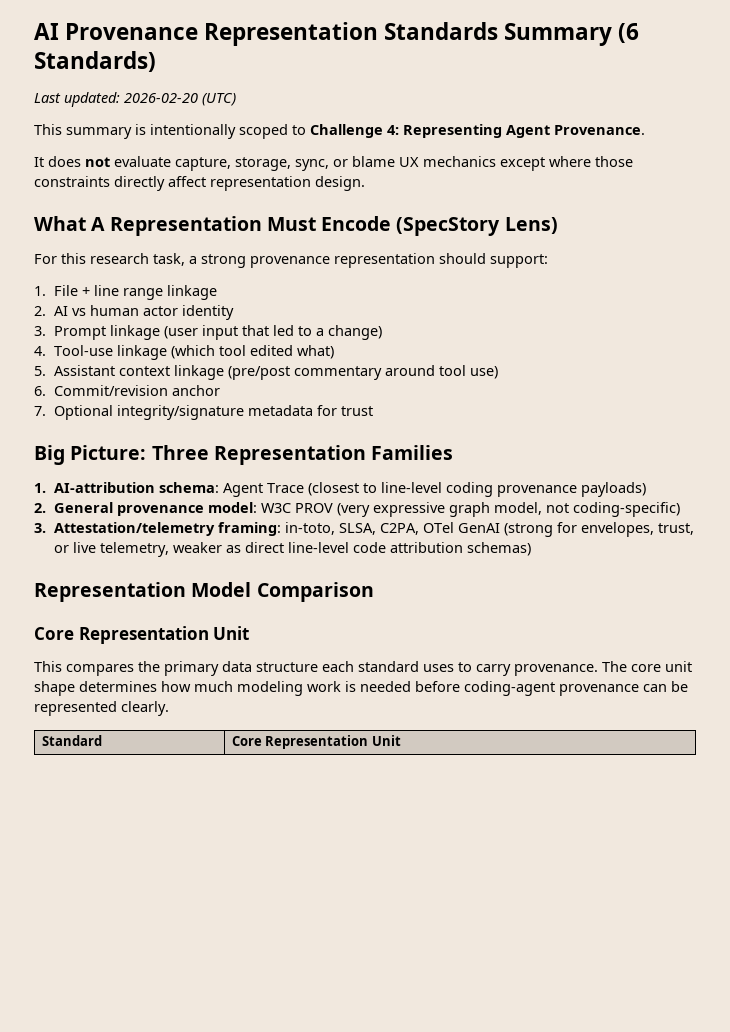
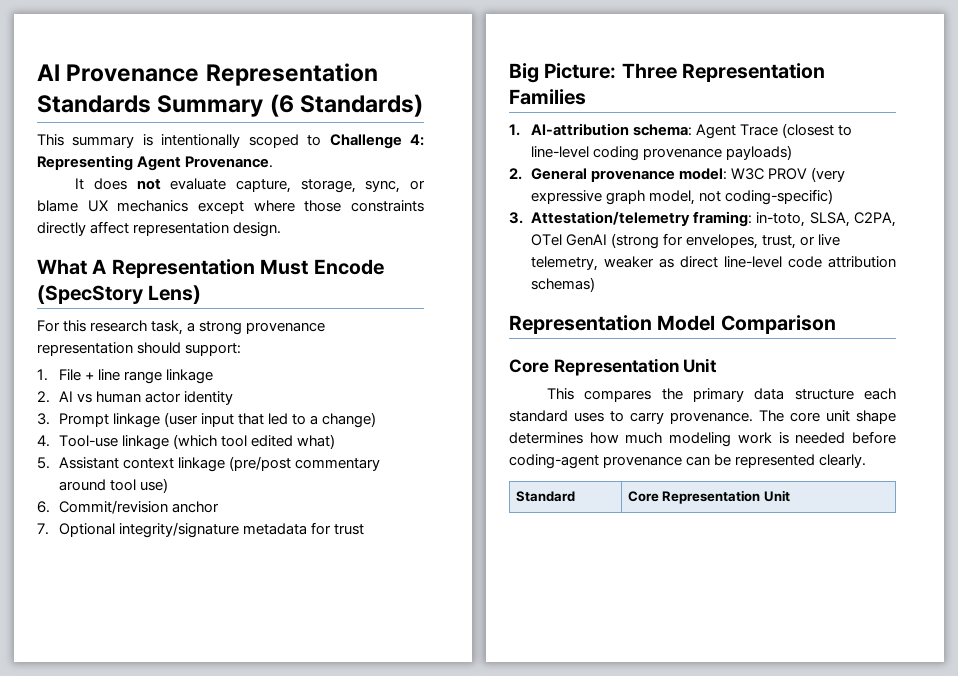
[34,92,236,107] // Last updated: 2026-02-20 (UTC) -> (424, 105) none

